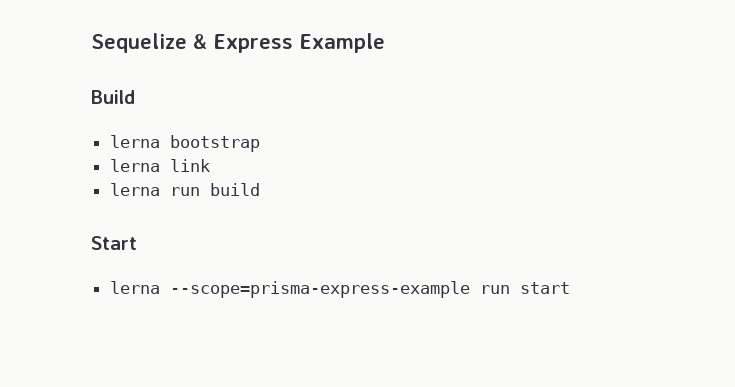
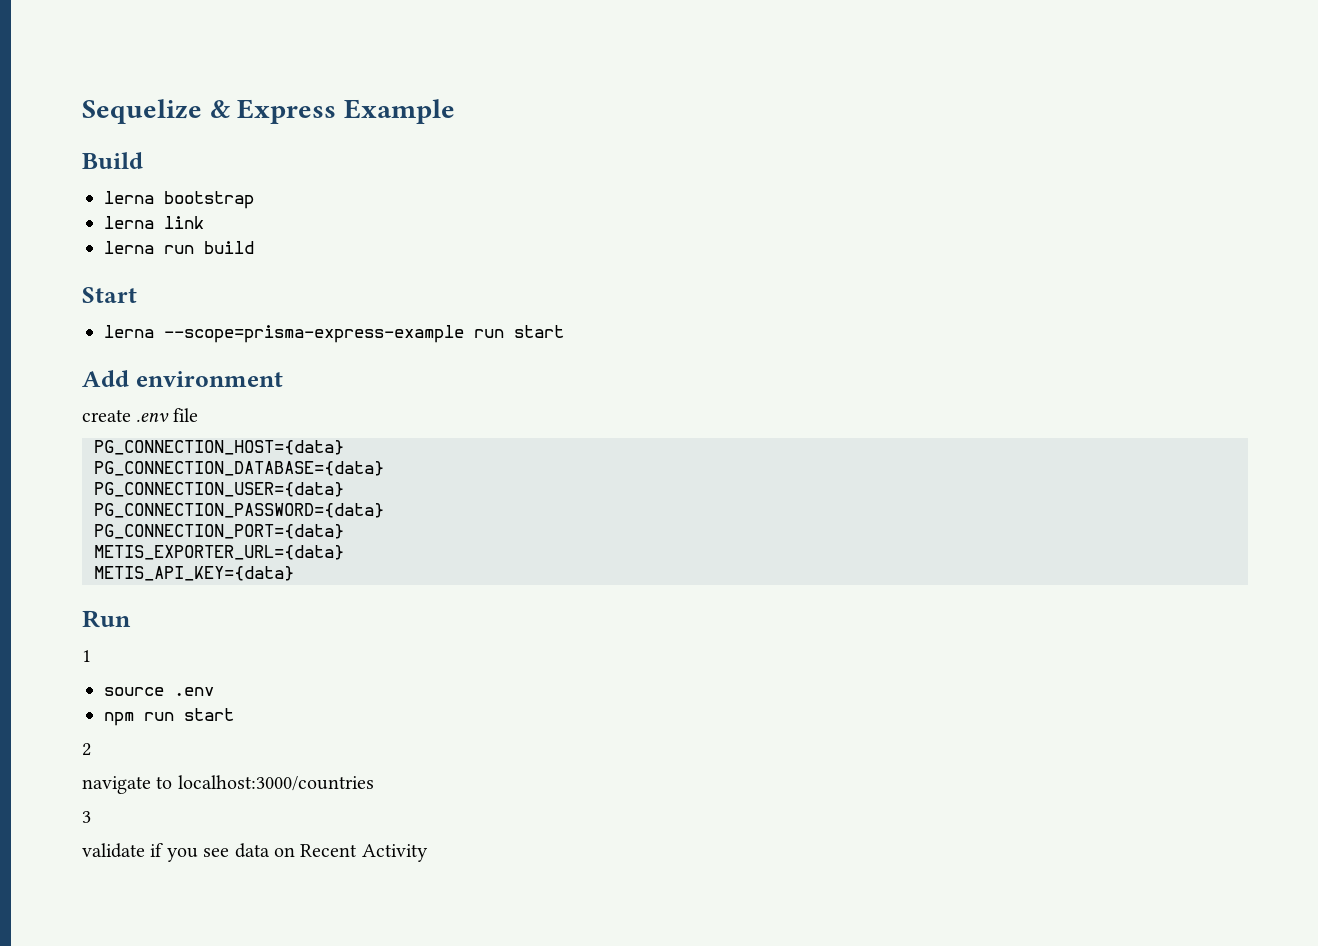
(571, 288) none -> [82,370,283,387] [82,408,198,422] [94,440,344,455] [94,461,384,476] [94,482,344,497] [94,503,384,518] [94,524,344,539] [94,545,344,560] [94,566,294,581] [82,610,131,628] [82,650,91,662] [104,687,214,696] [104,708,234,726] [82,743,91,756] [82,775,374,794] [82,811,91,823] [82,843,428,862] // Add environment // create .env file // PG_CONNECTION_HOST={data} // PG_CONNECTION_DATABASE={data} // PG_CONNECTION_USER={data} // PG_CONNECTION_PASSWORD={data} // PG_CONNECTION_PORT={data} // METIS_EXPORTER_URL={data} // METIS_API_KEY={data} // Run // 1 // source .env // npm run start // 2 // navigate to localhost:3000/countries // 3 // validate if you see data on Recent Activity

